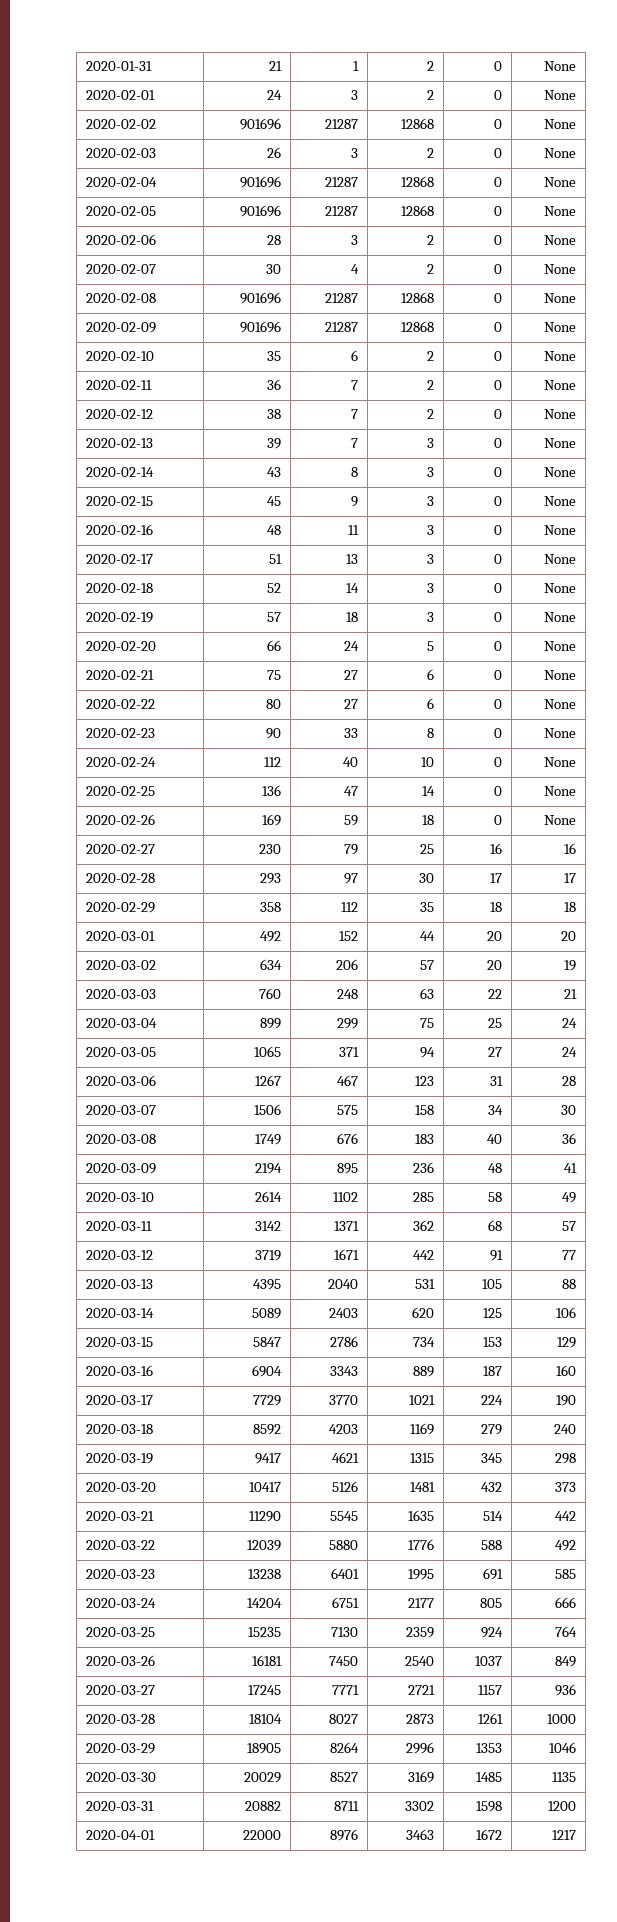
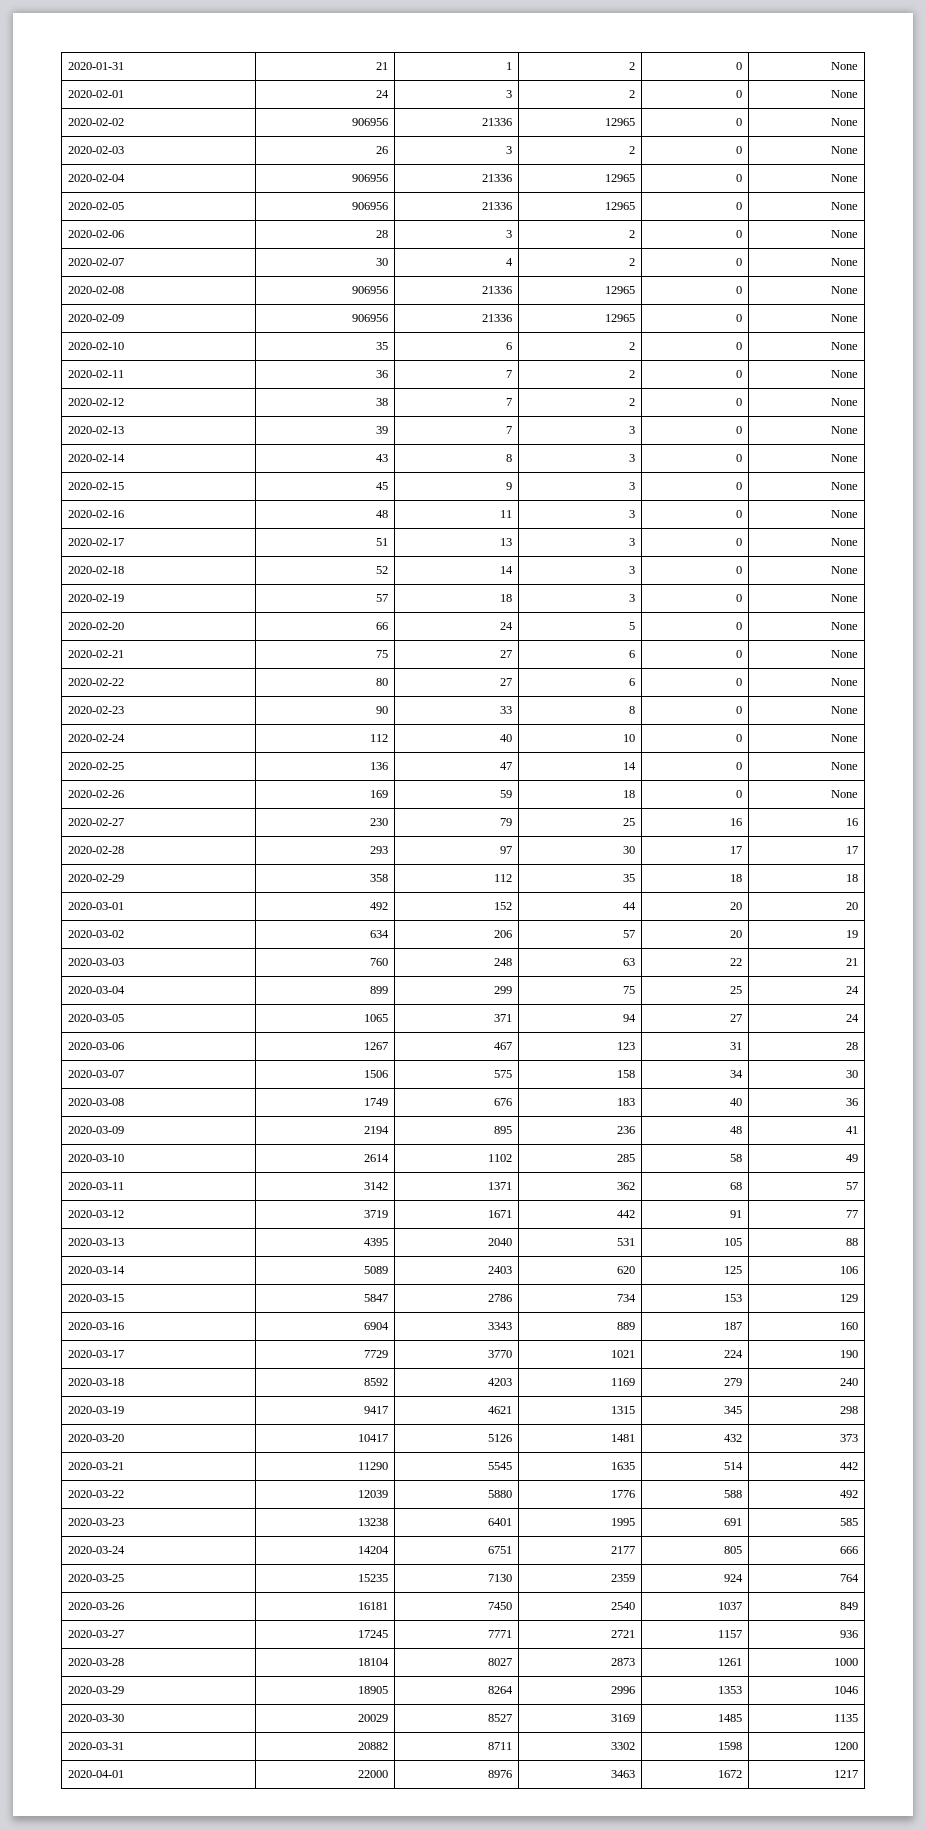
[239,118,281,130] [324,119,358,129] [400,118,434,129] 901696 | 21287 | 12868 -> [351,118,388,126] [481,118,512,126] [604,118,635,126] 906956 | 21336 | 12965
[239,176,281,188] [324,177,358,187] [400,176,434,187] 901696 | 21287 | 12868 -> [351,174,388,182] [481,174,512,182] [604,174,635,182] 906956 | 21336 | 12965
[239,205,281,217] [324,206,358,216] [400,205,434,216] 901696 | 21287 | 12868 -> [351,202,388,210] [481,202,512,210] [604,202,635,210] 906956 | 21336 | 12965
[239,292,281,304] [324,293,358,303] [400,292,434,303] 901696 | 21287 | 12868 -> [351,286,388,294] [481,286,512,294] [604,286,635,294] 906956 | 21336 | 12965
[239,321,281,333] [324,322,358,332] [400,321,434,332] 901696 | 21287 | 12868 -> [351,314,388,322] [481,314,512,322] [604,314,635,322] 906956 | 21336 | 12965

